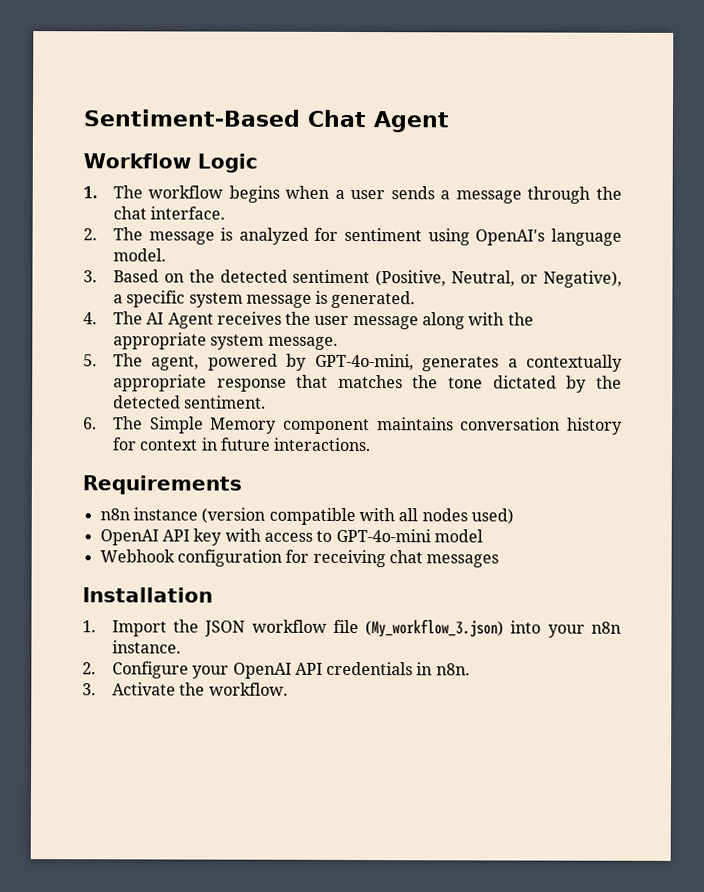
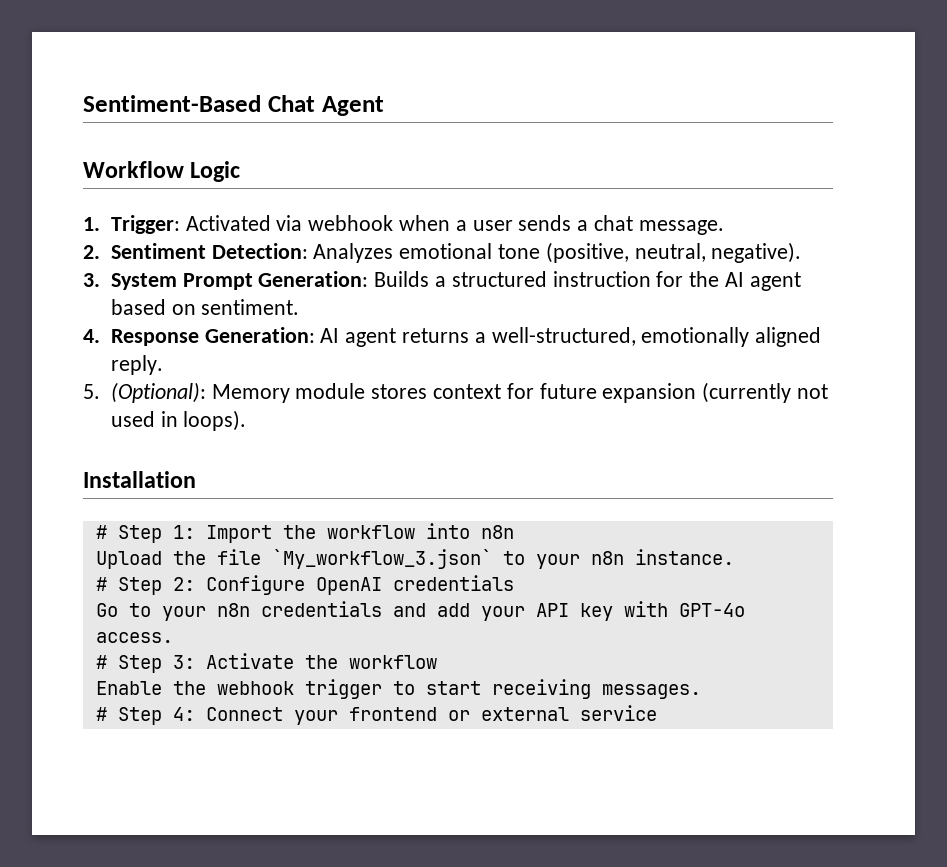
[112,185,280,203] The workflow begins -> [110,215,394,234] Trigger: Activated via webhook
[455,186,622,204] [112,206,226,220] [83,227,622,246] [112,248,166,262] [83,269,622,288] [112,290,416,309] [83,311,534,330] [112,332,338,350] [83,353,623,372] [112,374,622,393] [112,395,267,409] [83,416,623,435] [111,437,372,452] [82,475,242,495] [99,507,514,526] [99,528,483,546] [99,549,500,568] [82,587,213,603] [82,619,621,638] [111,640,181,654] [82,661,470,679] [82,682,288,696] message through the chat interface. // 2. The message is analyzed for sentiment using OpenAI's language model. // 3. Based on the detected sentiment (Positive, Neutral, or Negative), a specific system message is generated. // 4. The AI Agent receives the user message along with the appropriate system message. // 5. The agent, powered by GPT-4o-mini, generates a contextually appropriate response that matches the tone dictated by the detected sentiment. // 6. The Simple Memory component maintains conversation history for context in future interactions. // Requirements // n8n instance (version compatible with all nodes used) // OpenAI API key with access to GPT-4o-mini model // Webhook configuration for receiving chat messages // Installation // 1. Import the JSON workflow file (My_workflow_3.json) into your n8n instance. // 2. Configure your OpenAI API credentials in n8n. // 3. Activate the workflow. -> [593,215,724,235] [83,242,802,263] [83,271,801,291] [110,299,300,315] [83,327,822,347] [110,355,163,375] [83,382,828,403] [110,410,247,431] [83,471,196,488] [95,523,514,543] [95,549,734,569] [95,575,514,595] [95,601,745,621] [95,632,173,643] [95,653,437,673] [95,679,701,699] [95,705,657,725] chat message. // 2. Sentiment Detection: Analyzes emotional tone (positive, neutral, negative). // 3. System Prompt Generation: Builds a structured instruction for the AI agent based on sentiment. // 4. Response Generation: AI agent returns a well-structured, emotionally aligned reply. // 5. (Optional): Memory module stores context for future expansion (currently not used in loops). // Installation // # Step 1: Import the workflow into n8n // Upload the file `My_workflow_3.json` to your n8n instance. // # Step 2: Configure OpenAI credentials // Go to your n8n credentials and add your API key with GPT-4o access. // # Step 3: Activate the workflow // Enable the webhook trigger to start receiving messages. // # Step 4: Connect your frontend or external service

